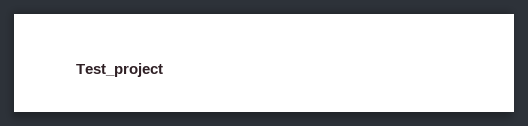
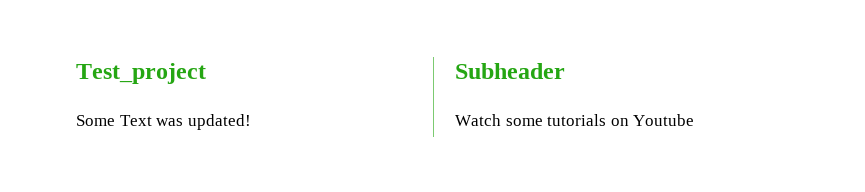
(163, 70) none -> [76,114,251,130] [455,63,565,79] [455,114,695,126] // Some Text was updated! // Subheader // Watch some tutorials on Youtube

